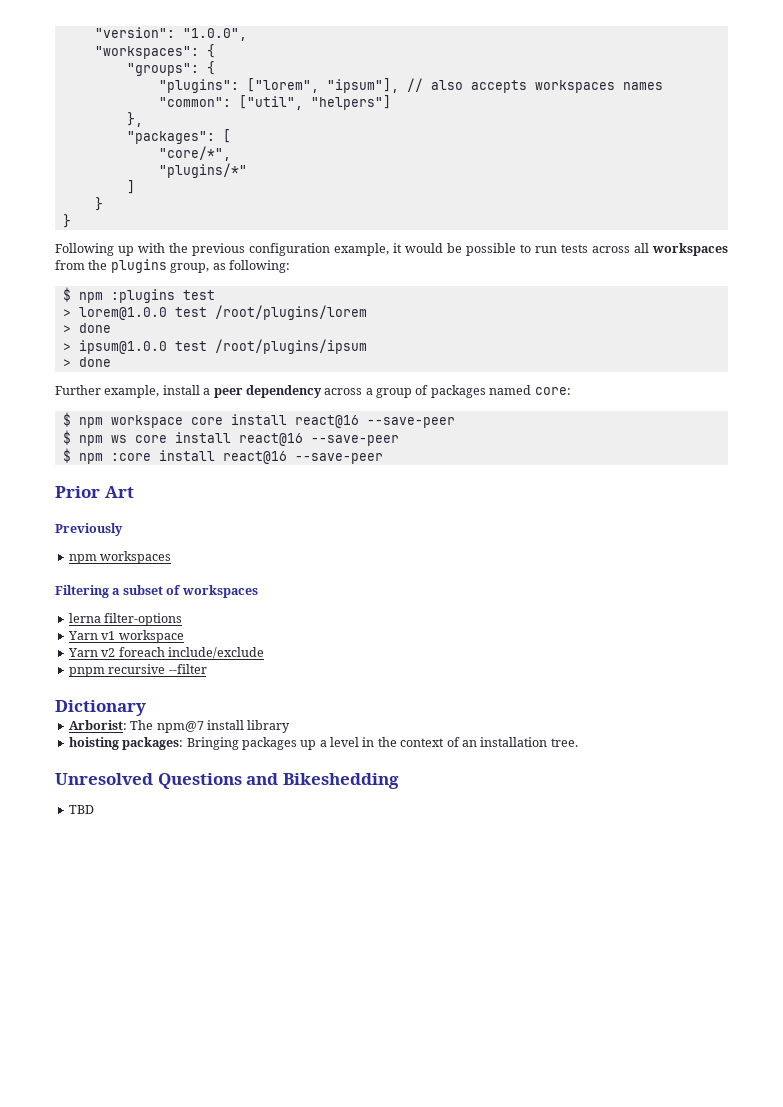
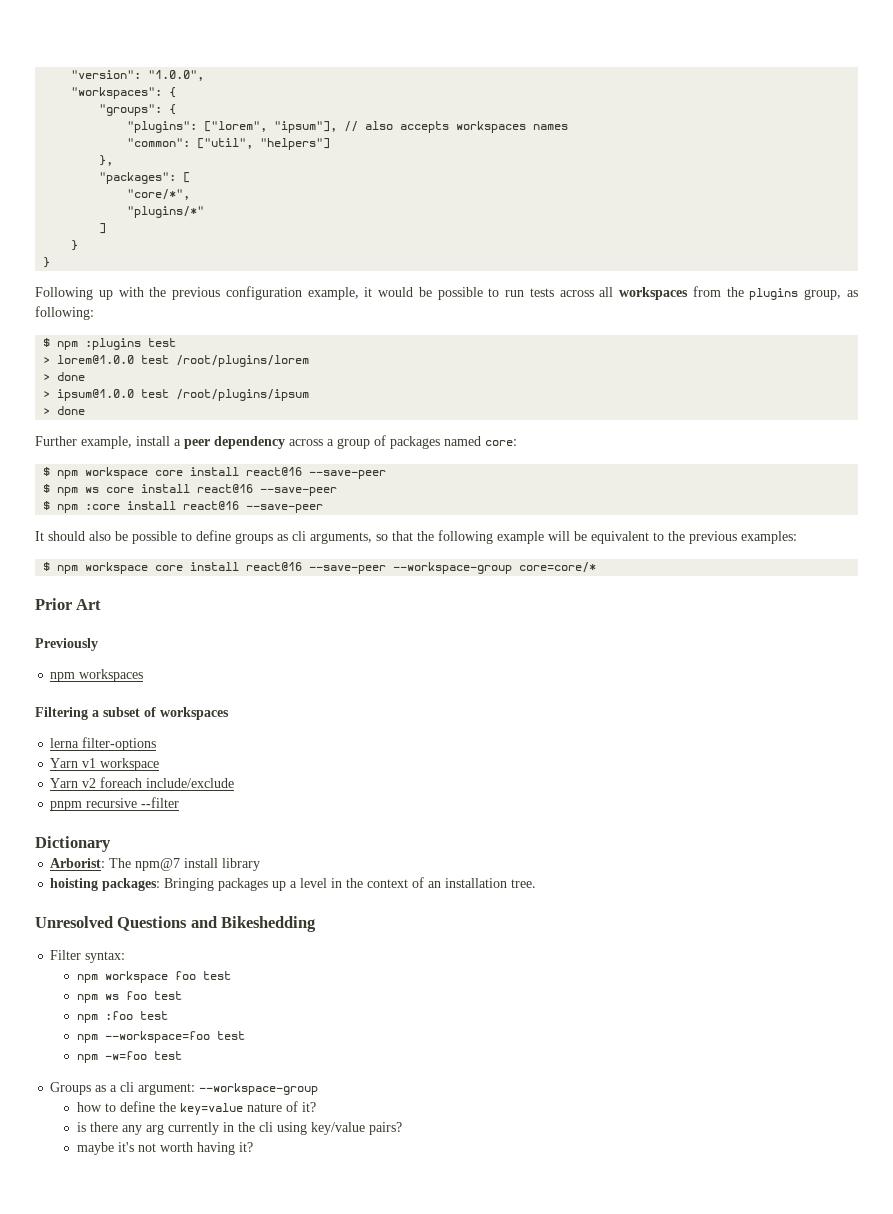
(383, 458) none -> [35,530,797,544] [43,562,597,574] // It should also be possible to define groups as cli arguments, so that the following example will be equivalent to the previous examples: // $ npm workspace core install react@16 --save-peer --workspace-group core=core/*
[68,805,94,814] TBD -> [50,950,126,963] [77,971,232,983] [77,991,183,1003] [77,1011,169,1023] [77,1031,246,1043] [77,1051,183,1063] [50,1082,319,1095] [77,1101,317,1115] [77,1122,403,1135] [77,1142,254,1155] Filter syntax: // npm workspace foo test // npm ws foo test // npm :foo test // npm --workspace=foo test // npm -w=foo test // Groups as a cli argument: --workspace-group // how to define the key=value nature of it? // is there any arg currently in the cli using key/value pairs? // maybe it's not worth having it?

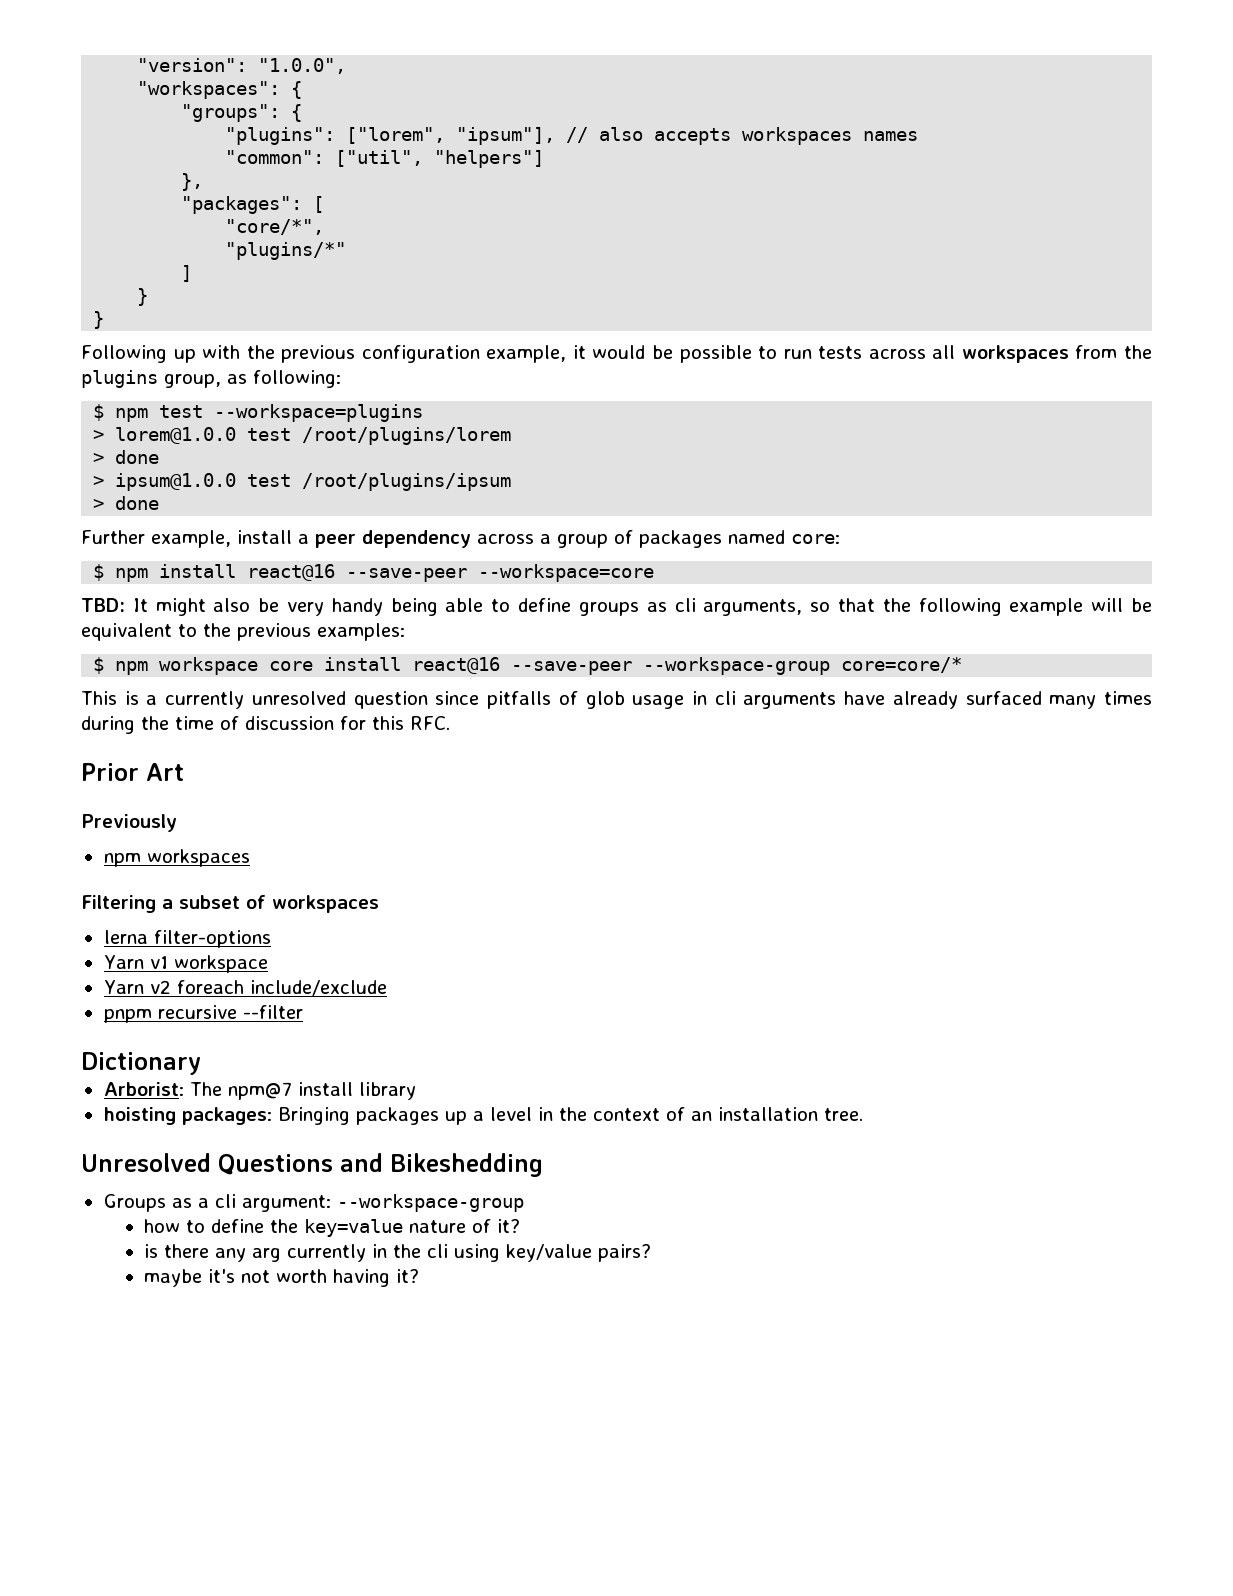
[85,338,177,350] :plugins test -> [159,404,424,422] test --workspace=plugins
[85,467,387,479] [43,484,338,496] [43,501,324,513] [35,531,177,544] workspace core install react@16 --save-peer // $ npm ws core install react@16 --save-peer // $ npm :core install react@16 --save-peer // It should also be possible -> [159,564,655,582] [81,598,484,616] install react@16 --save-peer --workspace=core // TBD: It might also be very handy being able
(597, 567) none -> [81,691,1152,709] [81,716,450,734] // This is a currently unresolved question since pitfalls of glob usage in cli arguments have already surfaced many times during the time of discussion for this RFC.
[50,950,126,963] [77,971,232,983] [77,991,183,1003] [77,1011,169,1023] [77,1031,246,1043] [77,1051,183,1063] // Filter syntax: // npm workspace foo test // npm ws foo test // npm :foo test // npm --workspace=foo test // npm -w=foo test -> (543, 1165) none

